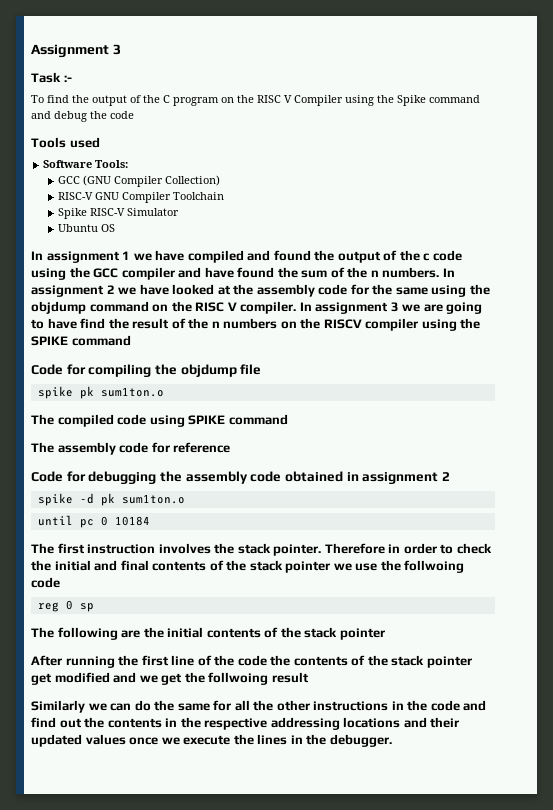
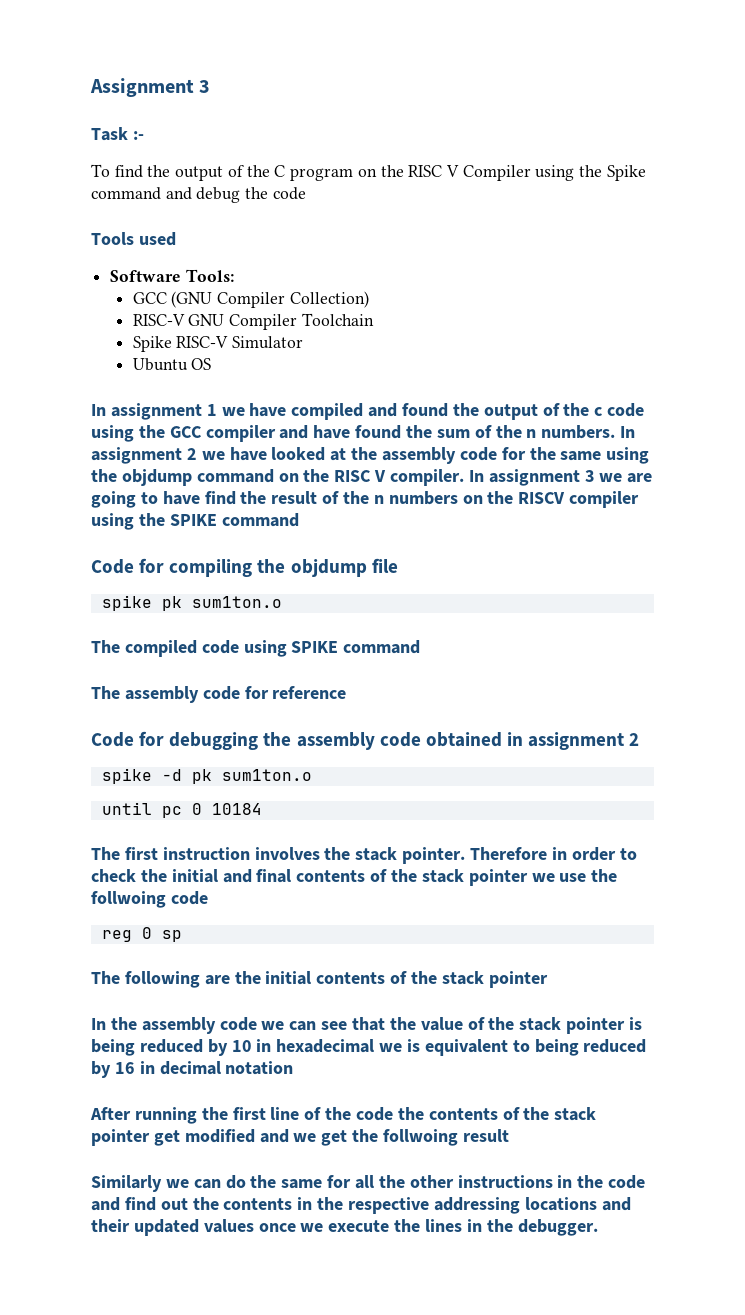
(385, 634) none -> [91,1017,643,1034] [91,1039,647,1056] [91,1061,294,1078] // In the assembly code we can see that the value of the stack pointer is being reduced by 10 in hexadecimal we is equivalent to being reduced by 16 in decimal notation

